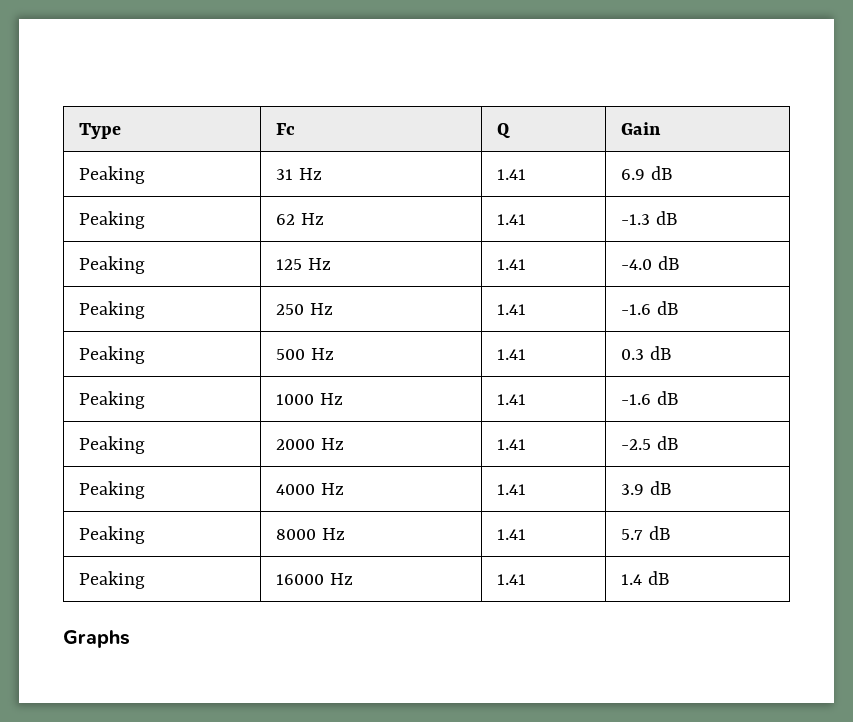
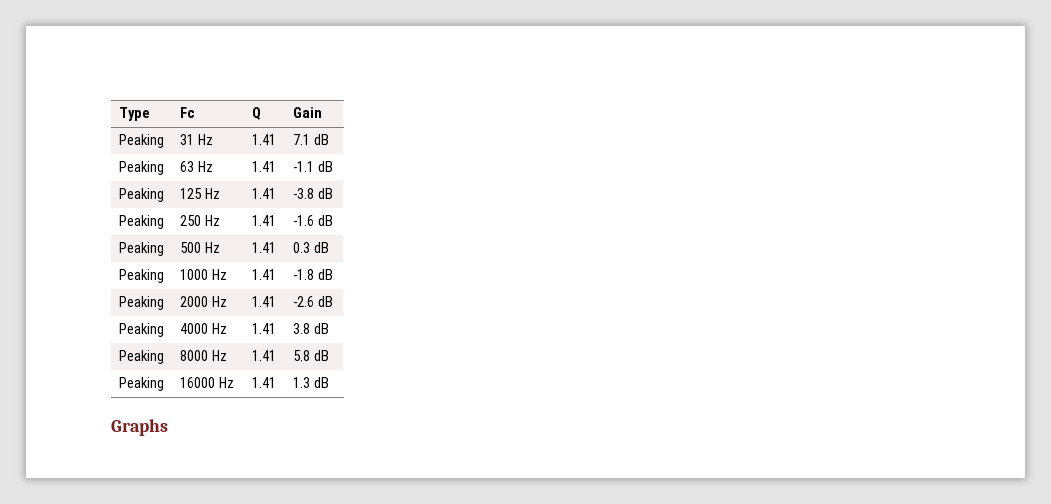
[621,166,672,180] [79,211,146,229] [276,213,324,225] [497,214,527,225] [621,214,651,225] 6.9 dB // Peaking | 62 Hz | 1.41 | -1.3 -> [292,134,329,145] [118,161,164,175] [179,161,213,172] [251,161,276,172] [292,161,314,172] 7.1 dB // Peaking | 63 Hz | 1.41 | -1.1
[621,259,653,270] -4.0 -> [292,188,314,199] -3.8
[621,394,652,405] -1.6 -> [292,269,314,280] -1.8
[621,439,652,450] -2.5 -> [292,296,314,307] -2.6
[621,484,645,495] 3.9 -> [292,323,310,334] 3.8
[621,529,644,540] 5.7 -> [292,350,310,361] 5.8
[621,574,643,585] 1.4 -> [292,377,310,388] 1.3

